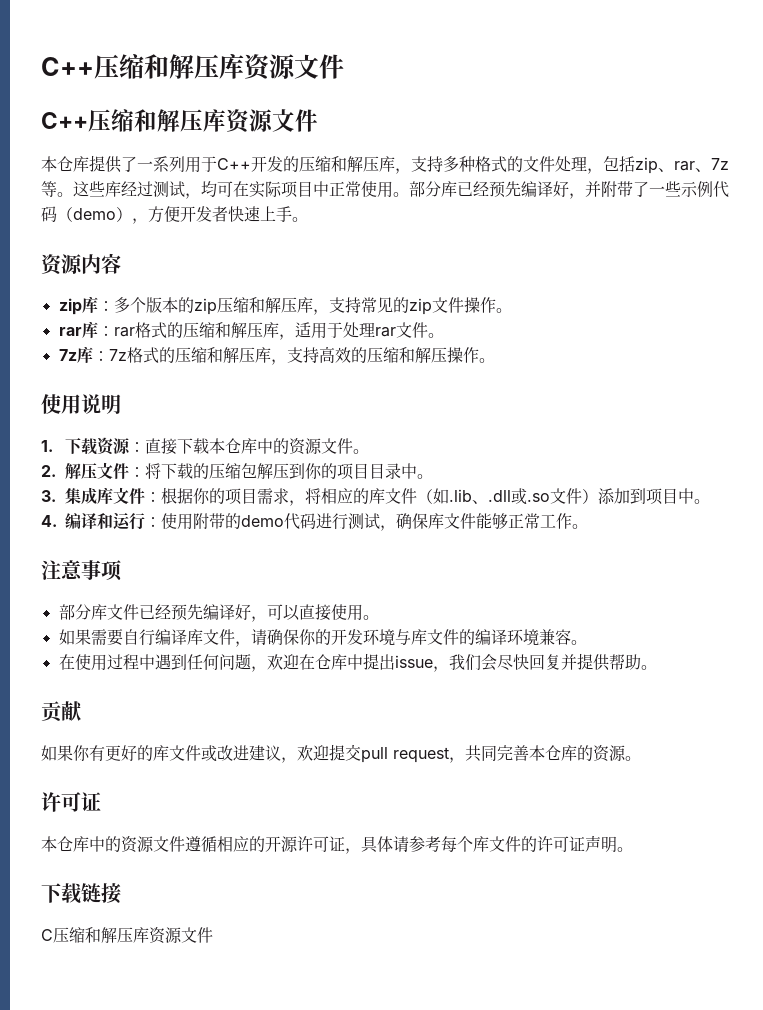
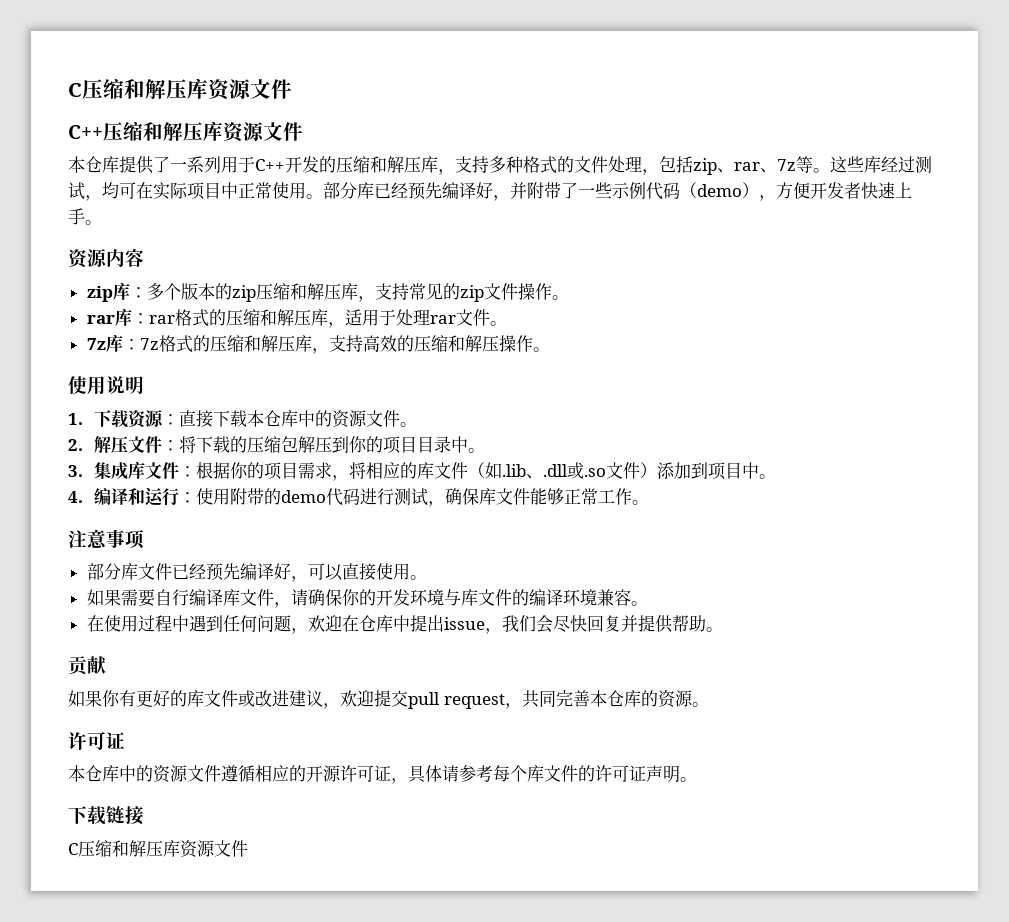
[41,57,94,76] C++ -> [68,83,82,97] C

